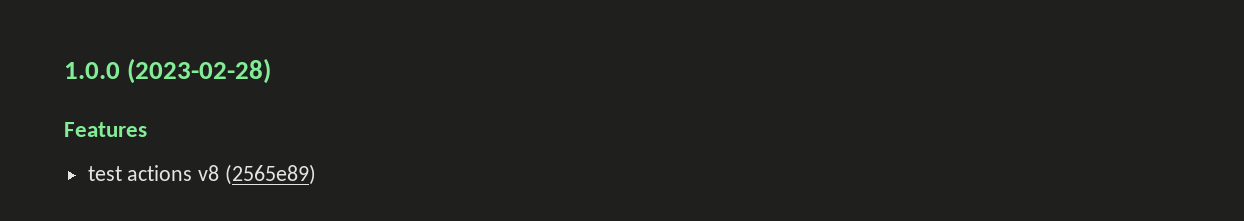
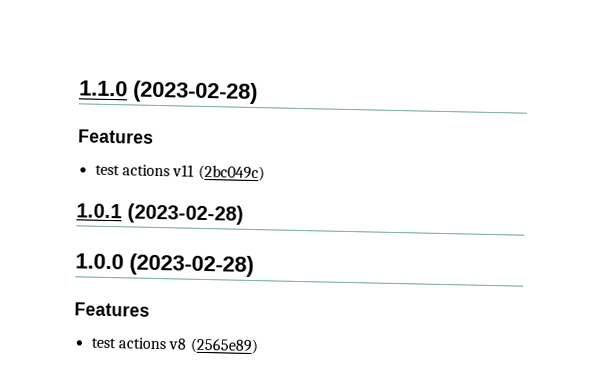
(64, 70) none -> [79,80,258,105] [78,129,154,144] [94,164,265,182] [76,203,244,225] 1.1.0 (2023-02-28) // Features // test actions v11 (2bc049c) // 1.0.1 (2023-02-28) //

